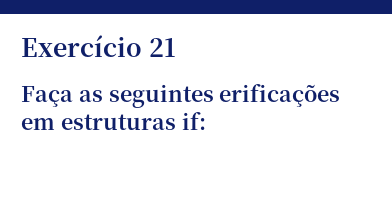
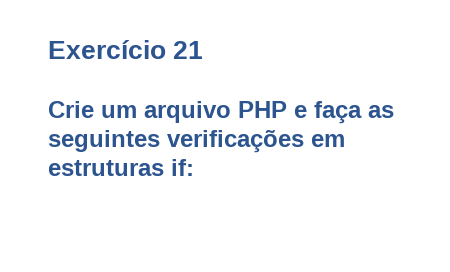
[21,86,73,107] Faça -> [48,101,362,124] Crie um arquivo PHP e faça
[219,84,341,107] erificações -> [167,129,304,153] verificações

